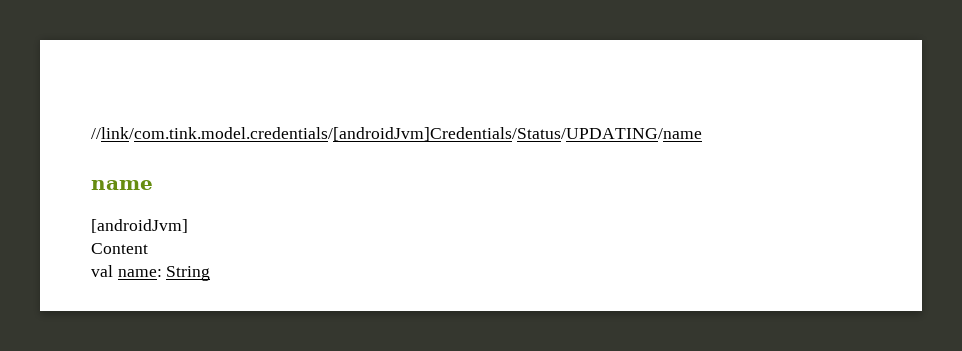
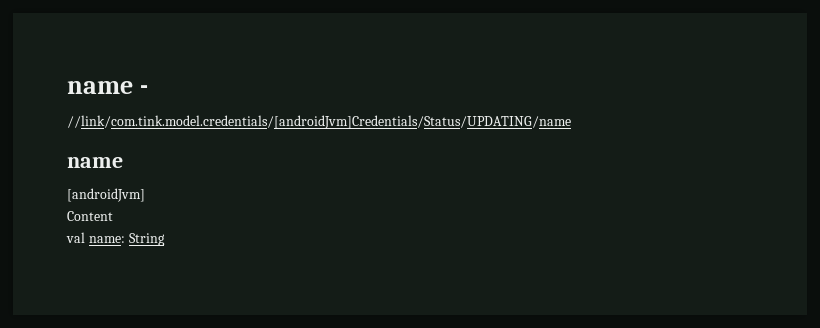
(91, 134) none -> [67,81,148,94] name - //

